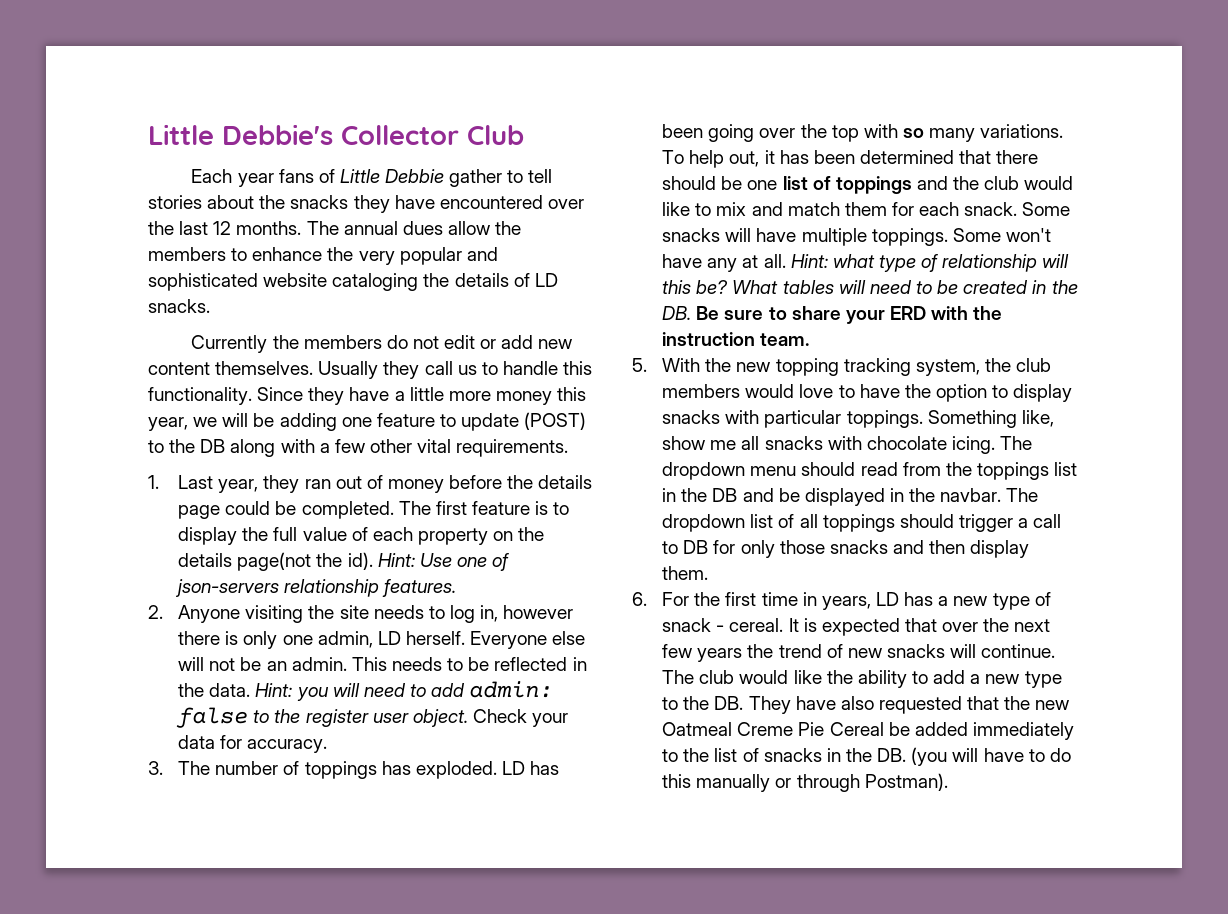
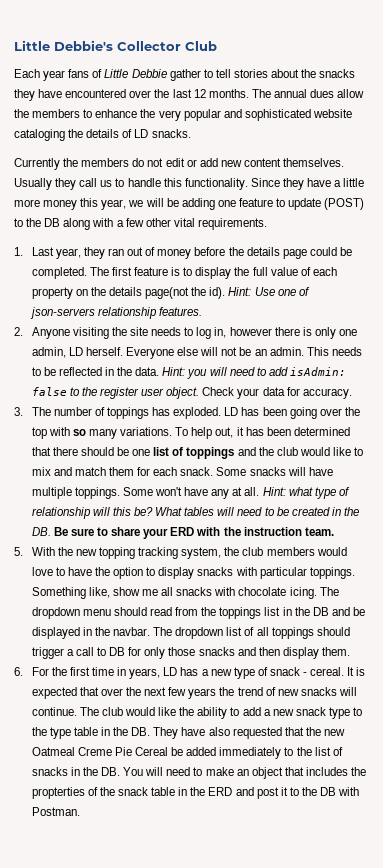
[469,681,554,698] admin: -> [289,367,346,376] isAdmin:
(1020, 679) none -> [295,707,326,716] snack
(710, 703) none -> [49,727,129,739] type table in the
[911,747,1071,766] [662,773,948,792] (you will have to do this manually or through Postman). -> [123,767,367,779] [31,787,360,799] [31,807,80,816] You will need to make an object that includes the propterties of the snack table in the ERD and post it to the DB with Postman.

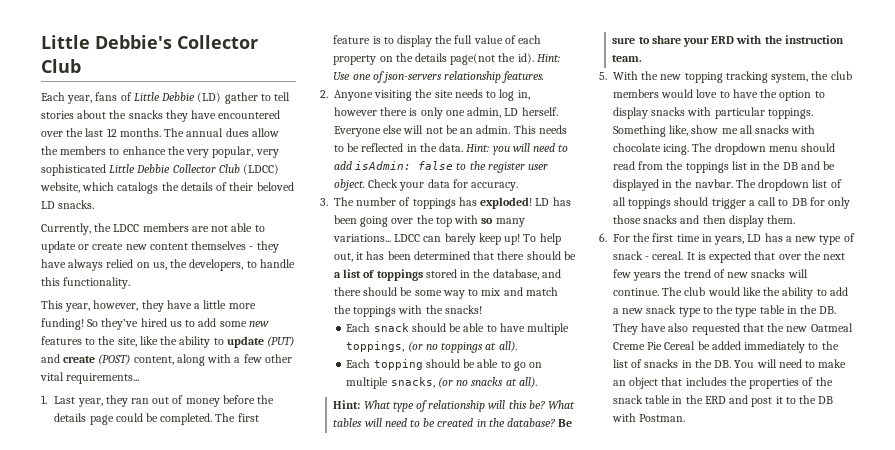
[43,70,66,81] year -> [67,95,93,104] year,
(167, 73) none -> [197,92,222,103] (LD)
[183,109,352,121] [14,129,65,141] popular and sophisticated website cataloging -> [212,146,279,158] [41,164,280,176] [40,182,159,194] popular, very sophisticated Little Debbie Collector Club (LDCC) website, which catalogs
(133, 133) none -> [229,182,294,191] their beloved
[14,158,345,170] [14,178,113,190] Currently the members do not edit or add new content themselves. Usually they call us -> [41,223,265,235] [41,241,279,253] [41,259,244,271] Currently, the LDCC members are not able to update or create new content themselves - they have always relied on us, the developers,
[250,178,280,187] Since -> [41,300,139,312] // This year, however,
[43,198,365,210] [14,218,61,227] money this year, we will be adding one feature to update (POST) to the DB -> [41,318,269,330] [41,336,295,348] [41,354,174,365] funding! So they’ve hired us to add some new features to the site, like the ability to update (PUT) and create (POST) content,
[197,218,267,230] requirements. -> [66,373,140,384] requirements...
[173,407,222,419] exploded. -> [480,197,533,209] exploded!
[120,427,173,436] variations. -> [333,233,521,245] variations... LDCC can barely keep up!
[132,449,151,456] one -> [334,272,341,278] a
[237,447,364,456] [31,467,333,476] [31,487,313,499] and the club would like to mix and match them for each snack. Some snacks will have multiple toppings. Some won't have any at all. Hint: what -> [425,269,561,280] [334,287,558,299] [334,305,482,317] [346,323,570,335] [346,341,517,353] [346,359,543,371] [346,377,537,389] [333,400,391,409] stored in the database, and there should be some way to mix and match the toppings with the snacks! // Each snack should be able to have multiple toppings, (or no toppings at all). // Each topping should be able to go on multiple snacks, (or no snacks at all). // Hint: What
[31,527,51,536] DB. -> [507,418,556,427] database?
[31,787,85,799] propterties -> [749,378,800,389] properties

